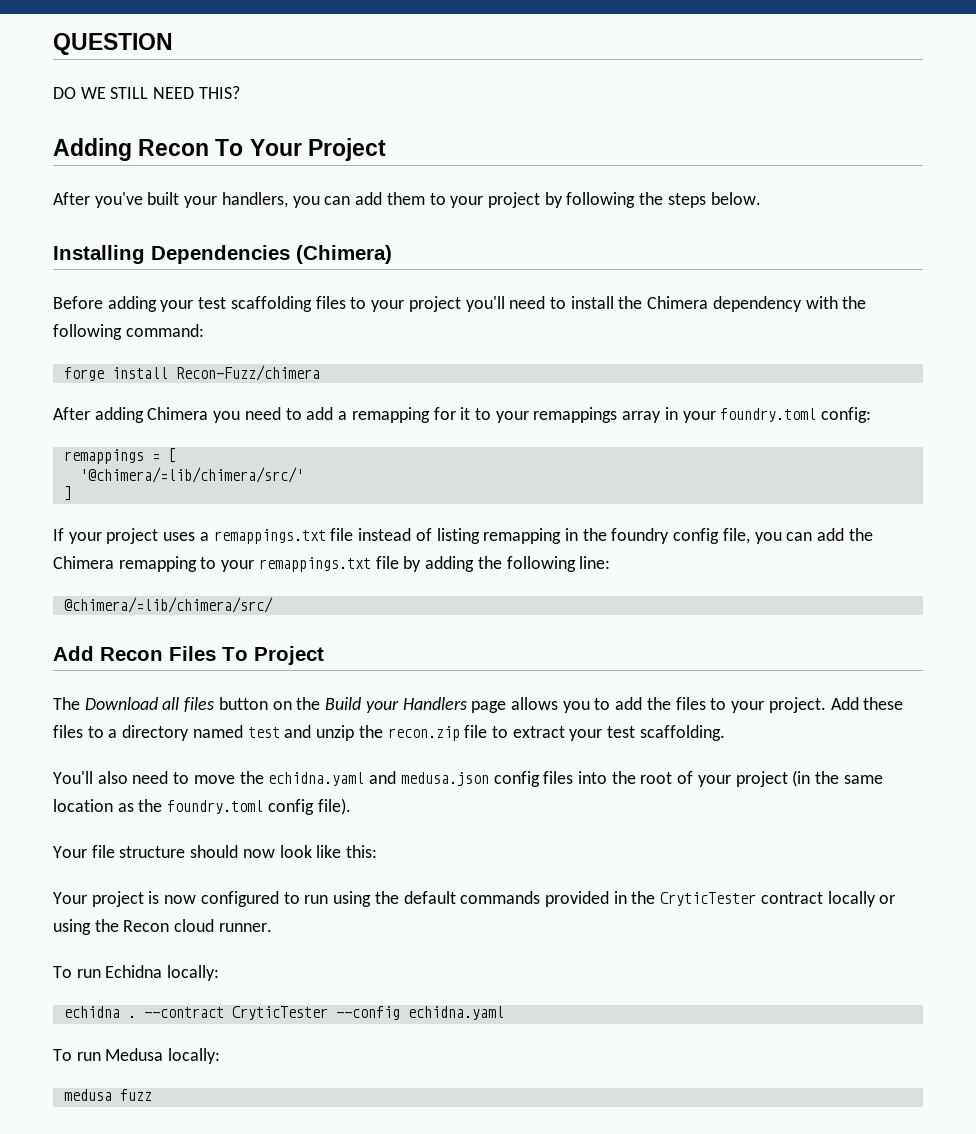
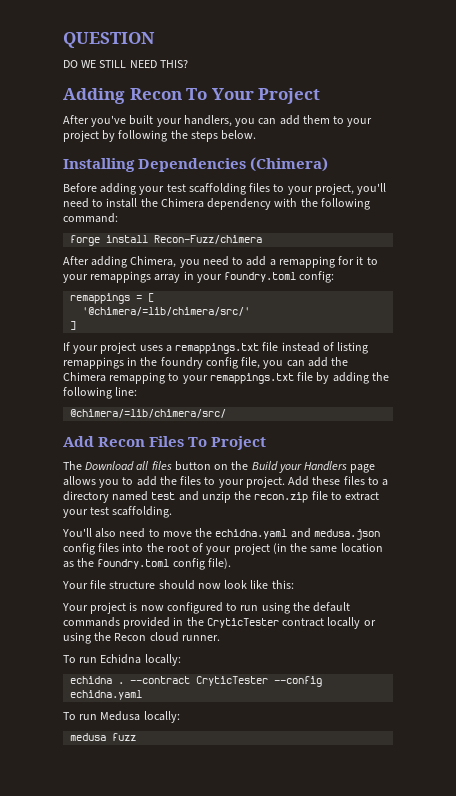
[408,296,461,312] project -> [314,183,354,195] project,
[147,407,209,420] Chimera -> [130,256,177,268] Chimera,
[483,528,562,544] remapping -> [63,357,124,369] remappings

